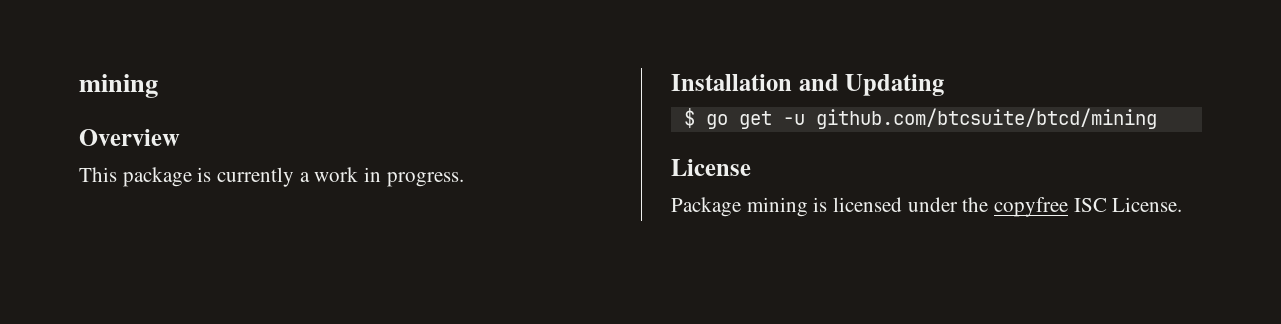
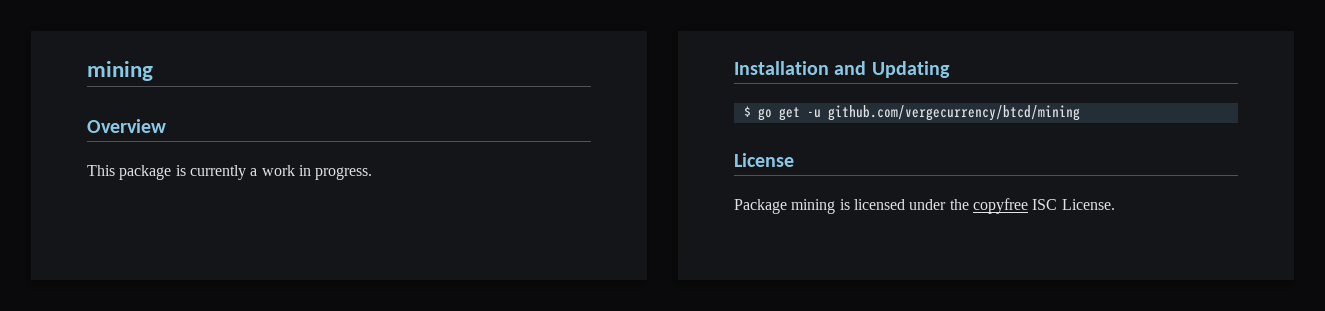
[815,108,1157,129] github.com/btcsuite/btcd/mining -> [827,105,1080,121] github.com/vergecurrency/btcd/mining

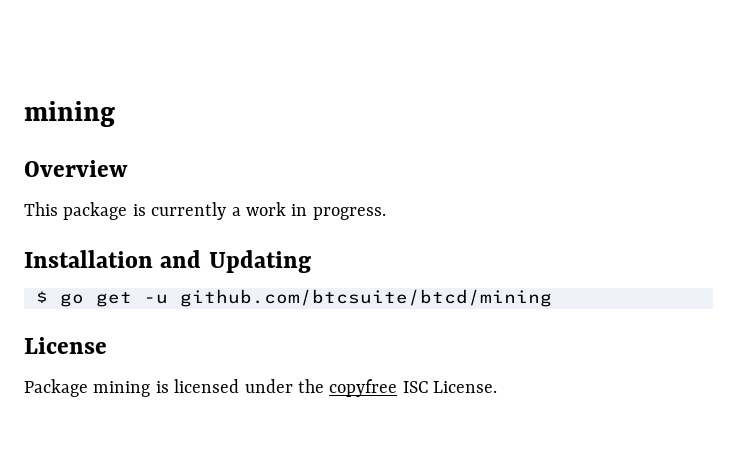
[827,105,1080,121] github.com/vergecurrency/btcd/mining -> [180,289,552,307] github.com/btcsuite/btcd/mining

